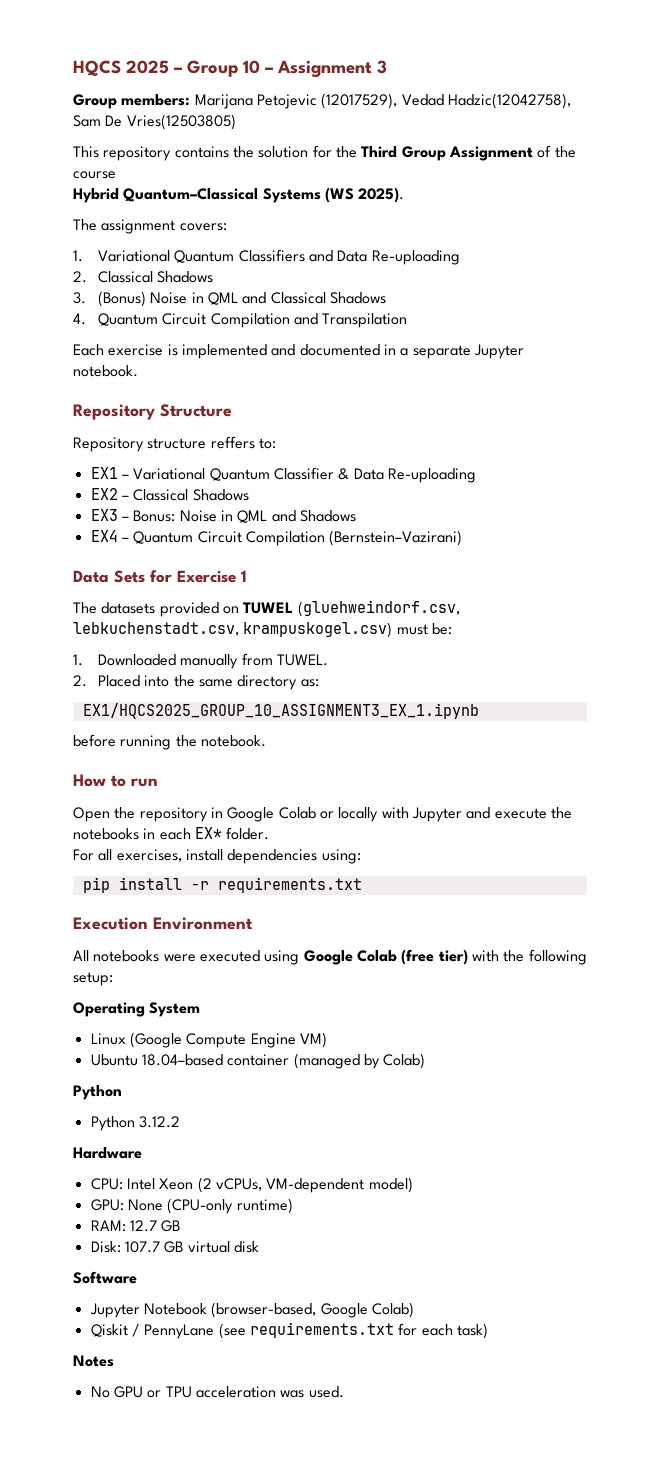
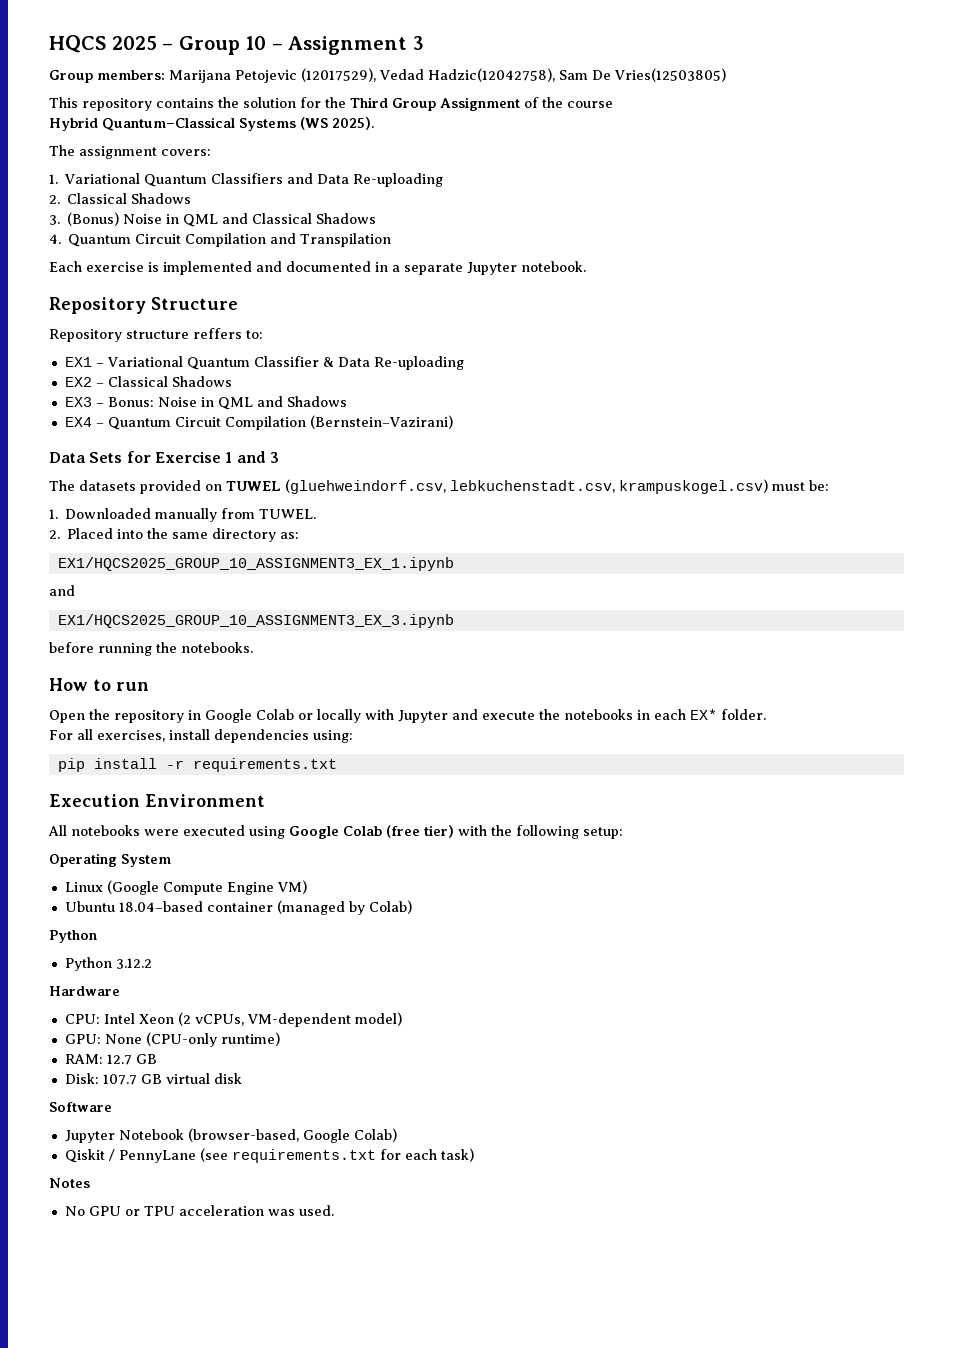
(247, 576) none -> [236,451,279,463] and 3
(479, 711) none -> [49,585,75,596] [57,614,454,628] // and // EX1/HQCS2025_GROUP_10_ASSIGNMENT3_EX_3.ipynb
[200,735,266,747] notebook. -> [181,642,253,653] notebooks.

